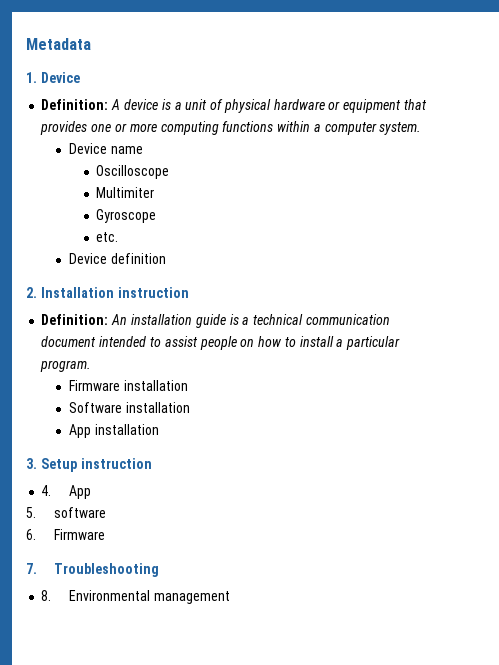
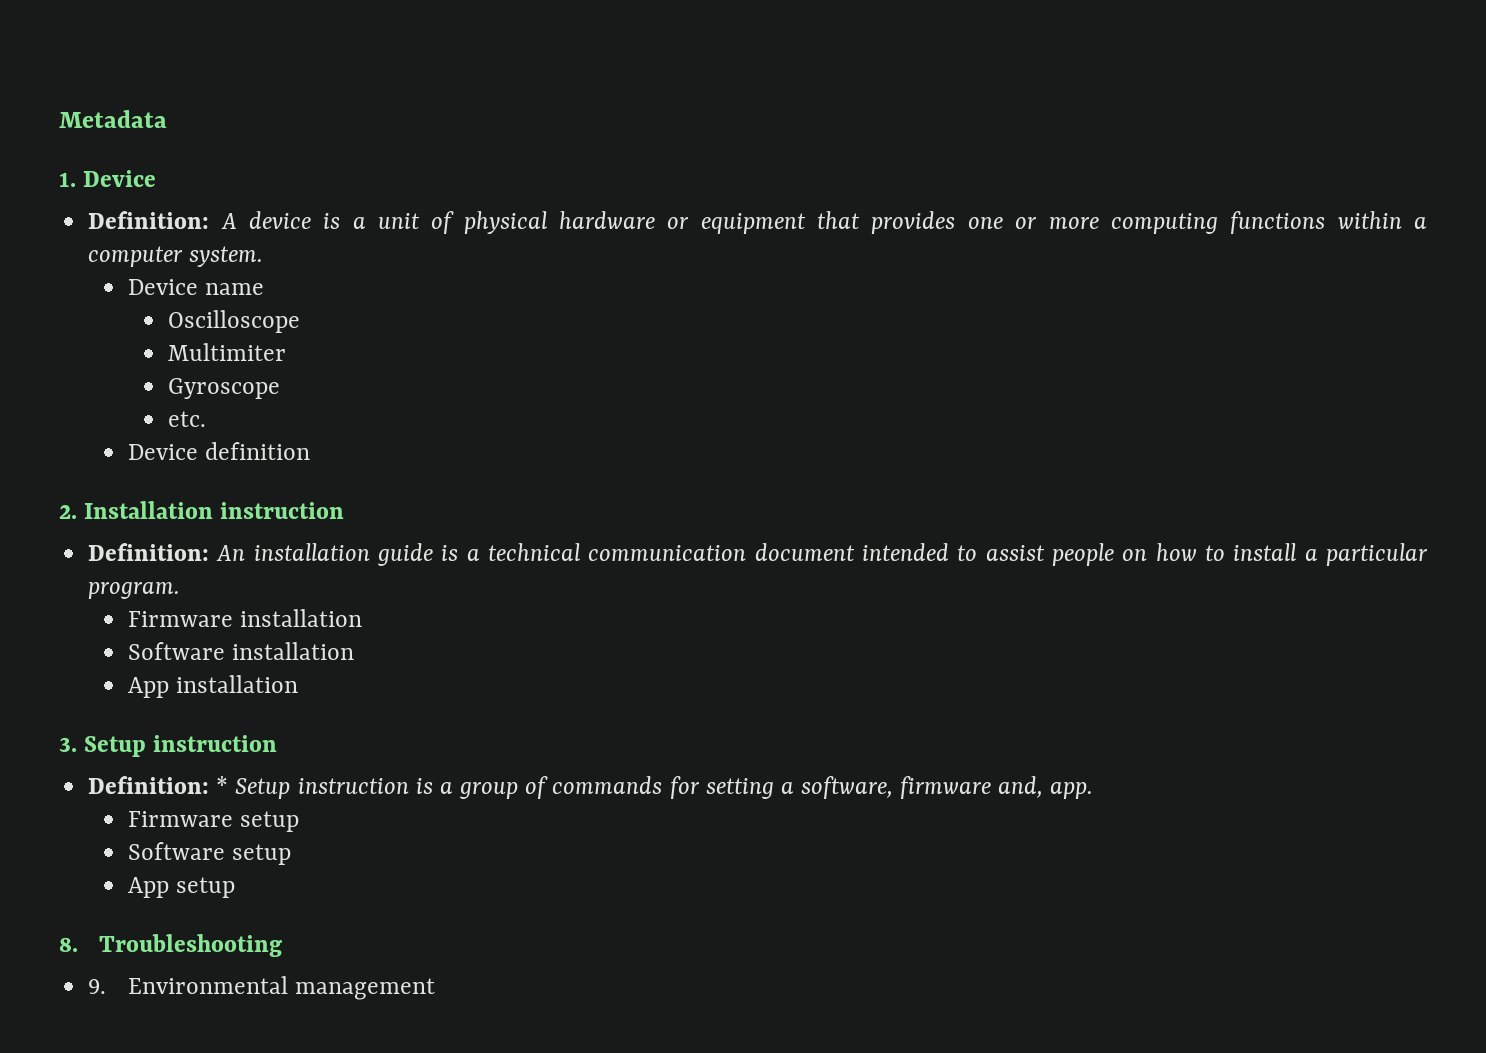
[41,485,91,499] [26,507,106,518] [26,529,105,540] [26,563,37,574] 4. App // 5. software // 6. Firmware // 7. -> [88,776,1094,799] [127,811,300,832] [127,842,292,865] [127,877,236,898] [59,937,78,952] Definition: * Setup instruction is a group of commands for setting a software, firmware and, app. // Firmware setup // Software setup // App setup // 8.
[41,590,52,601] 8. -> [88,979,107,994] 9.

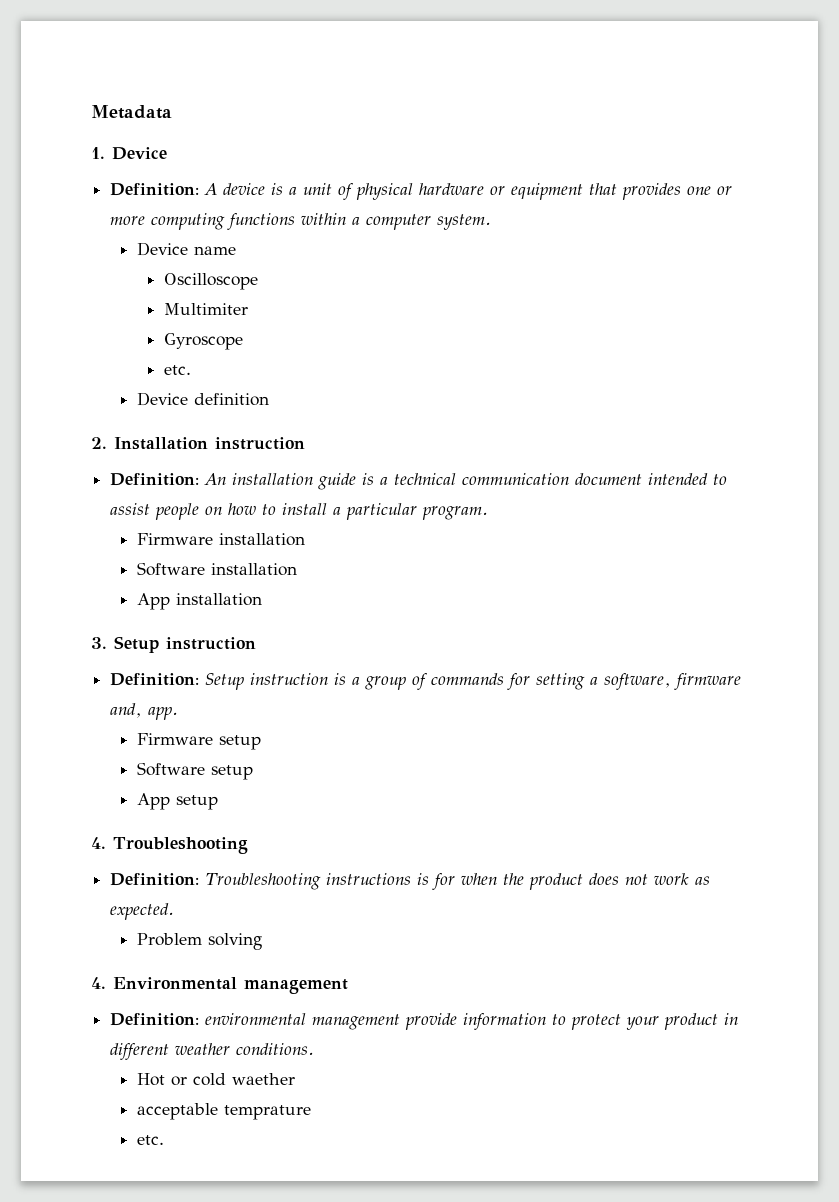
[216,776,229,794] * -> (200, 679) none
[59,937,78,952] 8. -> [91,837,106,849] 4.
[88,976,436,1000] 9. Environmental management -> [110,873,711,890] [110,903,175,920] [137,933,263,950] [91,977,348,994] [110,1013,739,1030] [110,1043,315,1060] [137,1073,296,1086] [137,1103,312,1120] [137,1135,165,1145] Definition: Troubleshooting instructions is for when the product does not work as expected. // Problem solving // 4. Environmental management // Definition: environmental management provide information to protect your product in different weather conditions. // Hot or cold waether // acceptable temprature // etc.

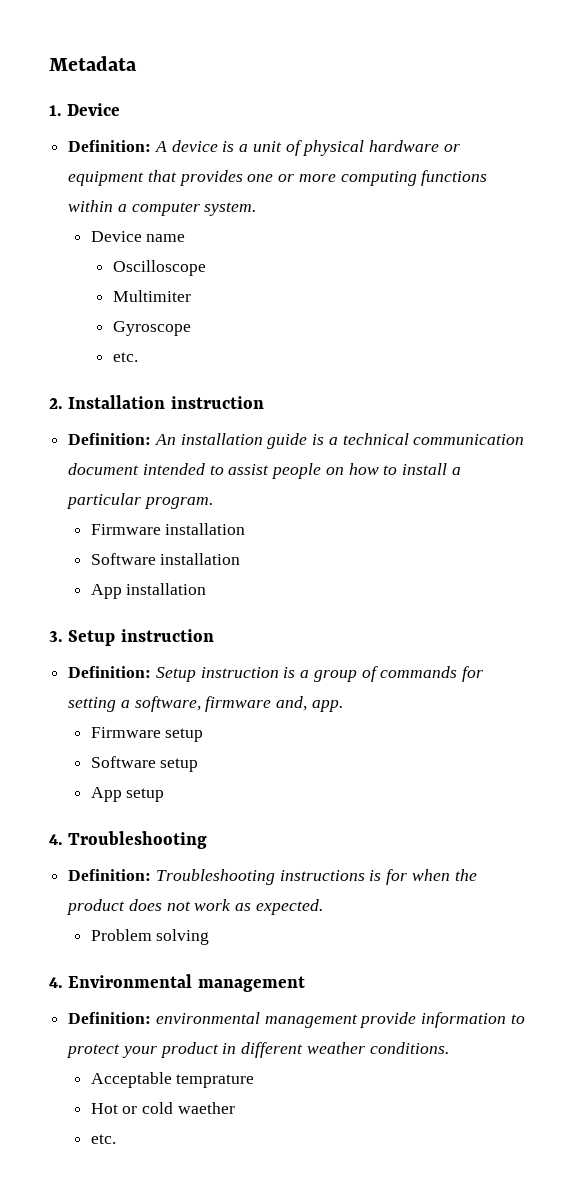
[137,392,270,406] // Device definition -> (138, 357) none
(315, 1049) none -> [90,1072,255,1088] // Acceptable temprature
[137,1103,312,1120] // acceptable temprature -> (235, 1108) none

